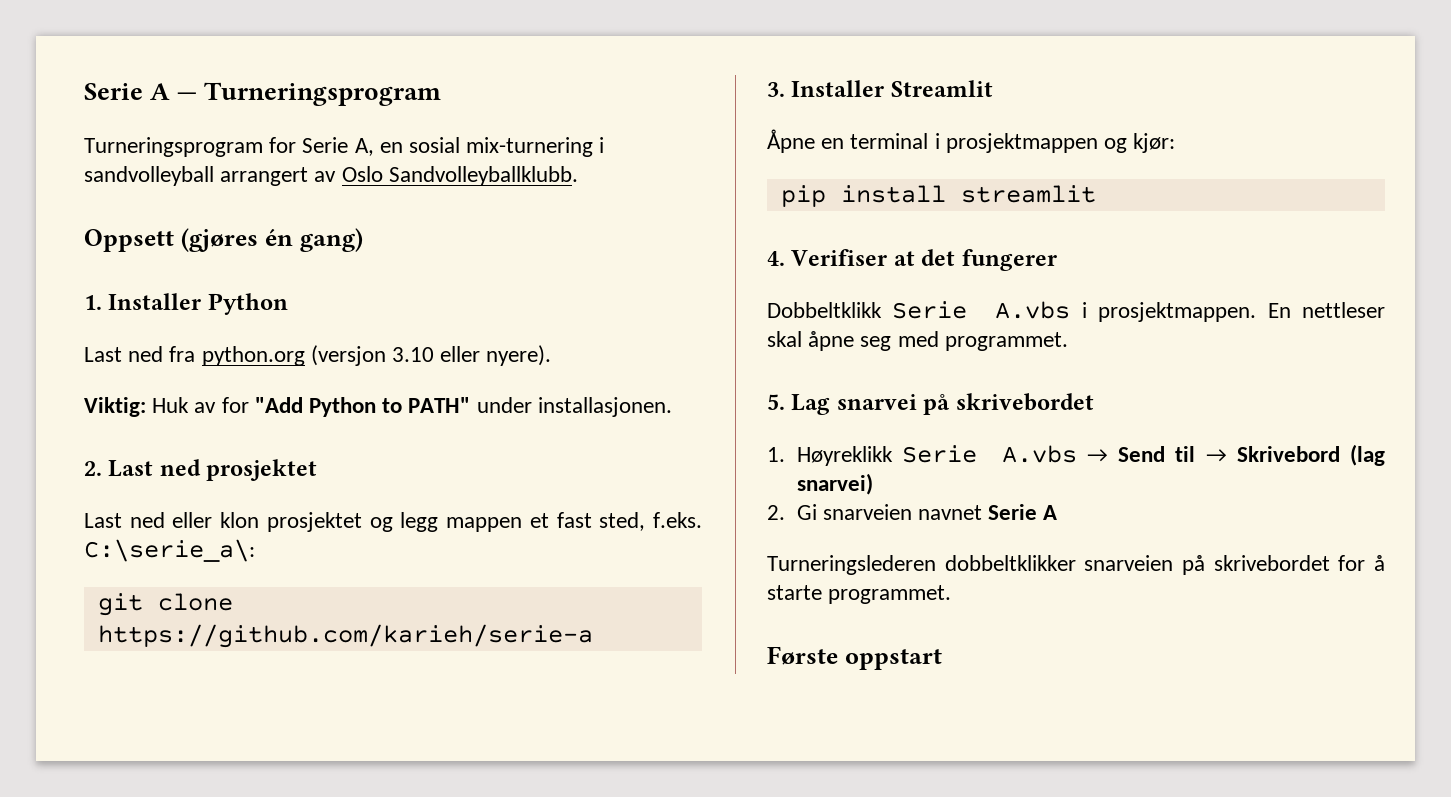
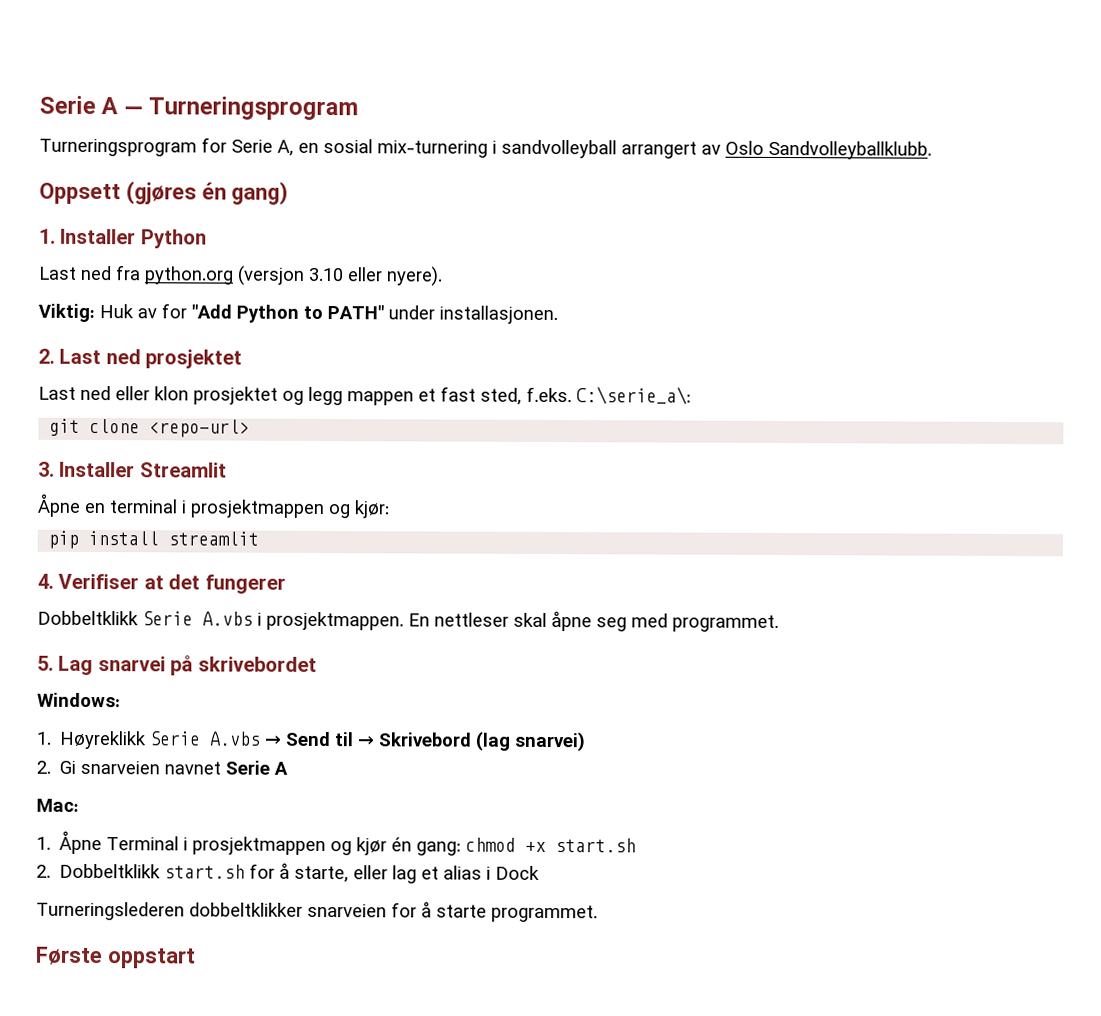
[97,624,593,648] https://github.com/karieh/serie-a -> [149,419,251,438] <repo-url>
(1094, 402) none -> [37,692,121,708] // Windows:
(1058, 512) none -> [36,798,79,812] [36,830,637,856] [36,862,541,884] // Mac: // 1. Åpne Terminal i prosjektmappen og kjør én gang: chmod +x start.sh // 2. Dobbeltklikk start.sh for å starte, eller lag et alias i Dock
[1182,555,1330,575] på skrivebordet -> (387, 910) none

